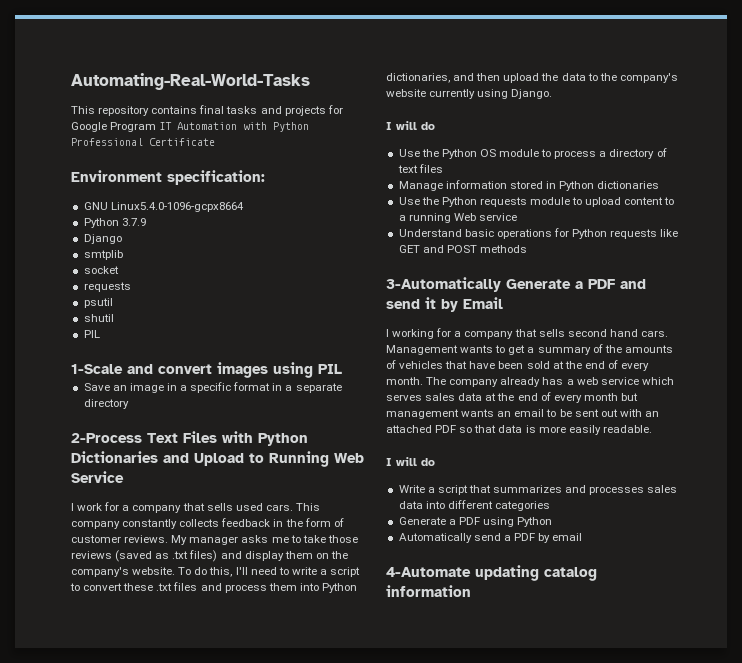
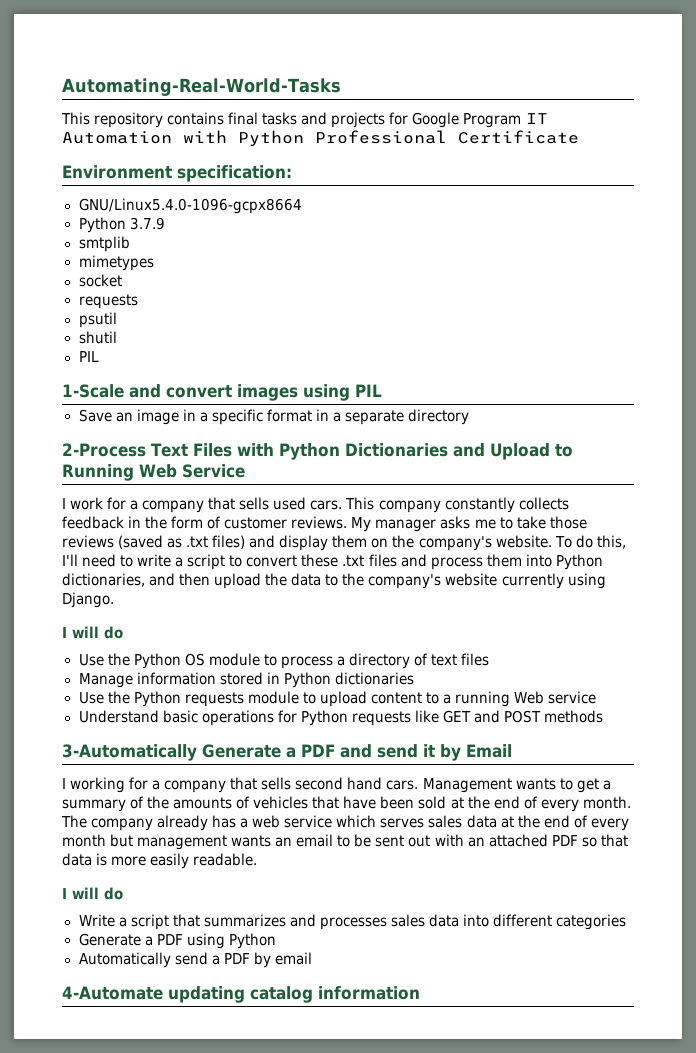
[83,202,244,212] GNU Linux5.4.0-1096-gcpx8664 -> [78,198,302,214] GNU/Linux5.4.0-1096-gcpx8664
[83,234,122,244] [83,250,123,260] Django // smtplib -> [78,236,130,252] [78,255,154,271] smtplib // mimetypes

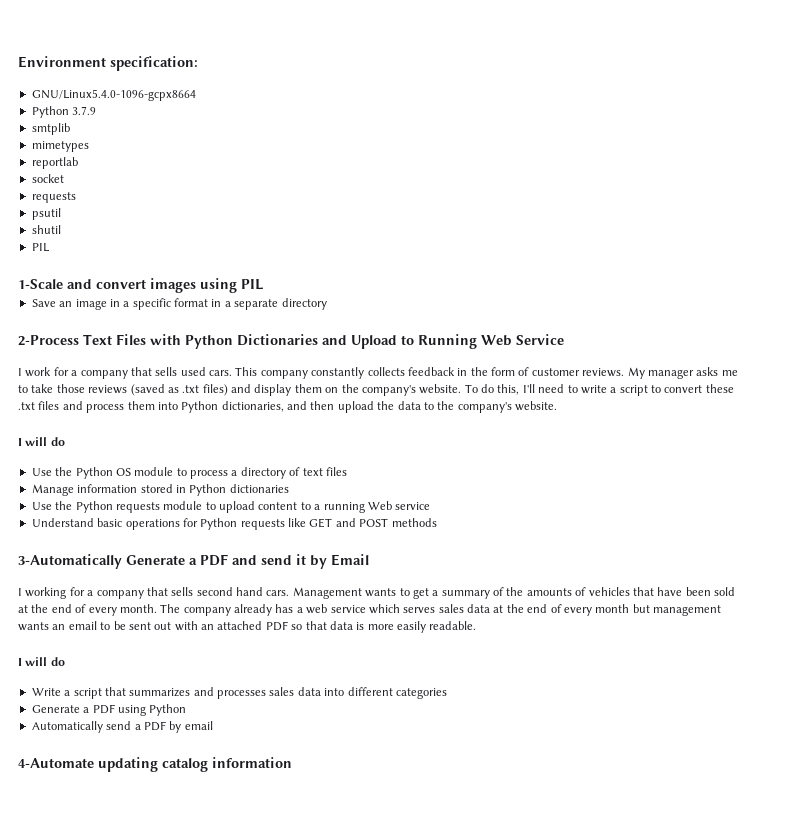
[62,78,341,96] [61,112,548,128] [62,130,579,147] Automating-Real-World-Tasks // This repository contains final tasks and projects for Google Program IT Automation with Python Professional Certificate // -> (18, 62) none
(154, 263) none -> [31,157,78,169] // reportlab
[445,573,606,589] [62,592,114,608] website currently using Django. -> [515,401,557,411] website.

